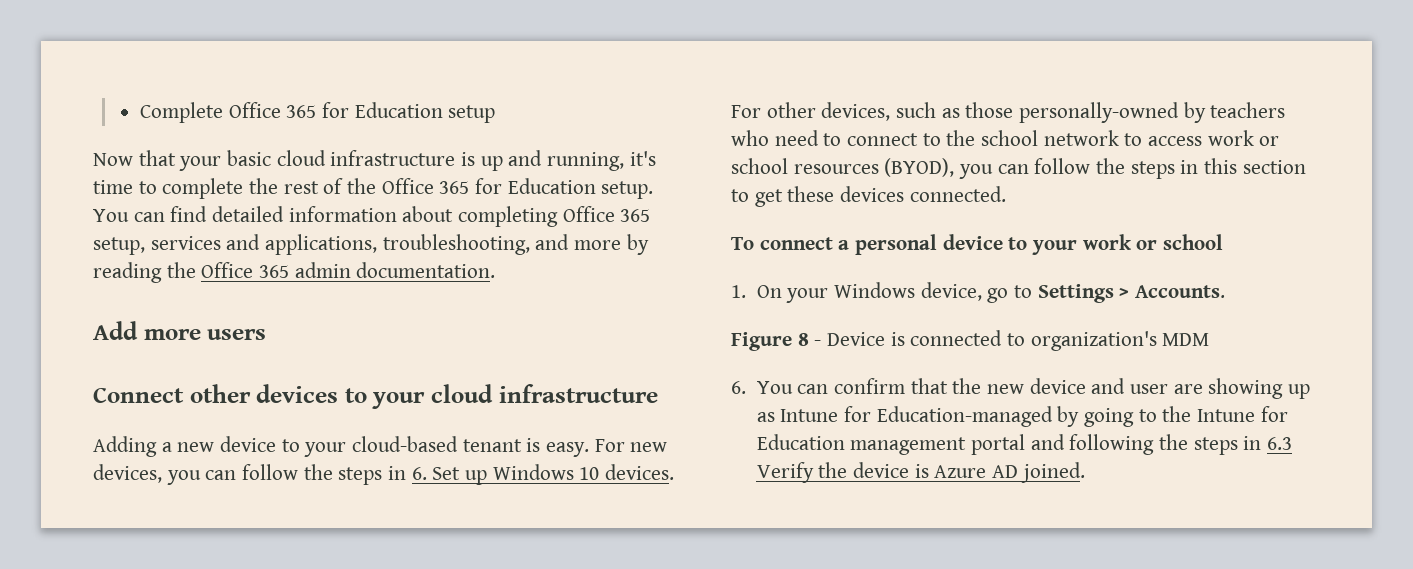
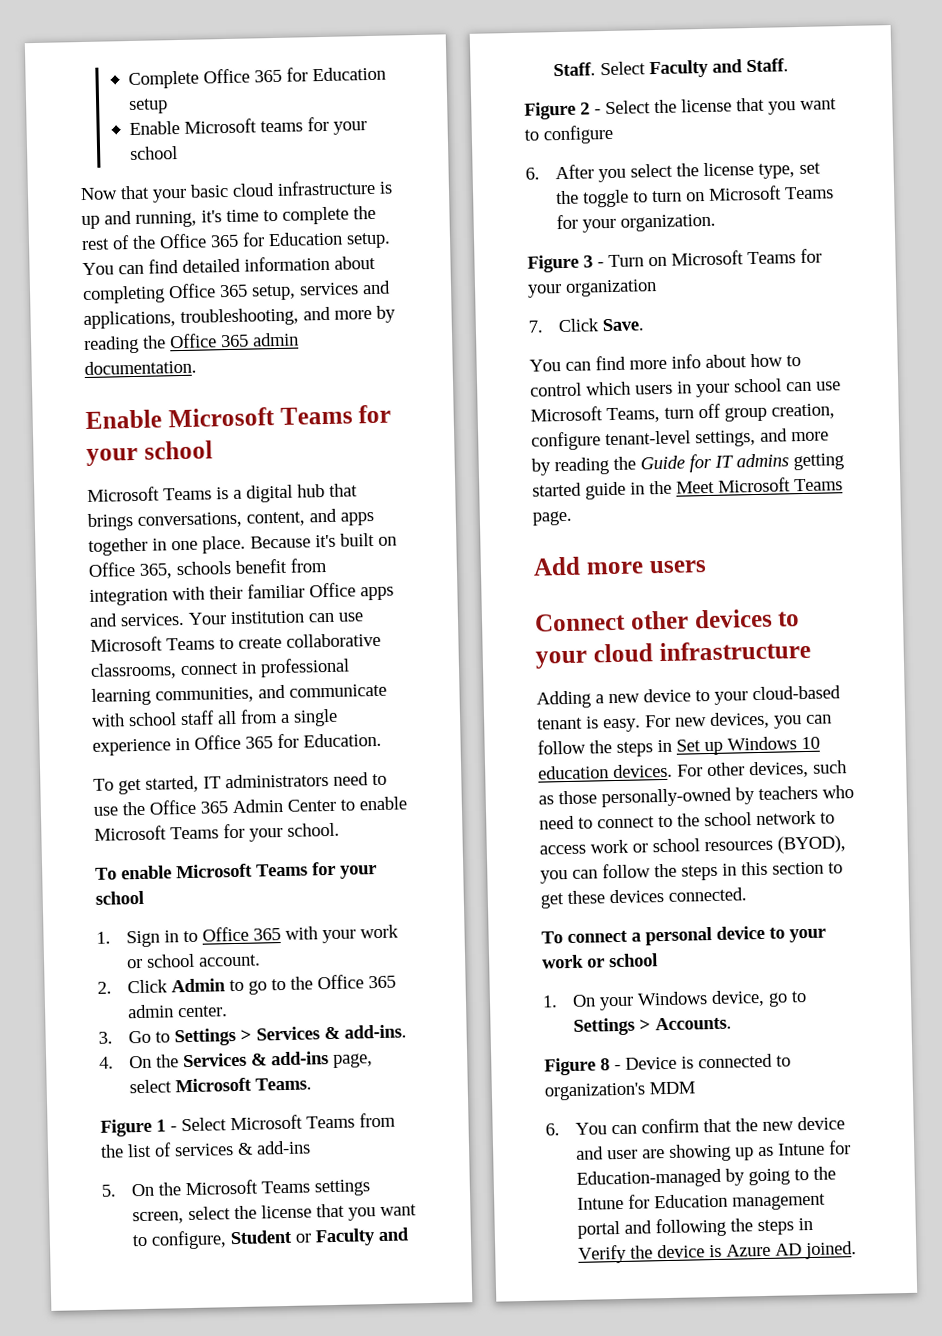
(496, 114) none -> [129,116,368,136] [130,146,179,161] // Enable Microsoft teams for your school
(496, 270) none -> [85,404,392,430] [86,440,213,467] [87,483,358,503] [87,508,374,531] [88,532,397,556] [88,557,327,579] [89,582,394,606] [89,610,363,627] [90,632,381,652] [90,657,350,680] [91,683,387,706] [91,708,338,727] [92,732,382,756] [93,772,387,795] [93,796,407,816] [94,822,340,842] [95,861,377,880] [95,890,144,905] [96,924,399,948] [126,953,261,969] [97,974,396,995] [126,1004,228,1019] [98,1024,407,1047] [99,1051,373,1069] [128,1077,312,1094] [100,1112,396,1137] [100,1140,311,1158] [101,1179,371,1197] [131,1203,417,1225] [131,1227,409,1250] [552,58,789,79] [524,97,837,120] [524,124,614,145] [525,161,821,183] [555,185,834,208] [555,213,716,233] [527,248,822,273] [527,279,657,298] [528,318,644,333] [529,353,801,372] [530,378,841,398] [530,403,835,424] [531,428,829,451] [531,453,844,476] [532,477,843,500] [532,510,573,526] // Enable Microsoft Teams for your school // Microsoft Teams is a digital hub that brings conversations, content, and apps together in one place. Because it's built on Office 365, schools benefit from integration with their familiar Office apps and services. Your institution can use Microsoft Teams to create collaborative classrooms, connect in professional learning communities, and communicate with school staff all from a single experience in Office 365 for Education. // To get started, IT administrators need to use the Office 365 Admin Center to enable Microsoft Teams for your school. // To enable Microsoft Teams for your school // 1. Sign in to Office 365 with your work or school account. // 2. Click Admin to go to the Office 365 admin center. // 3. Go to Settings > Services & add-ins. // 4. On the Services & add-ins page, select Microsoft Teams. // Figure 1 - Select Microsoft Teams from the list of services & add-ins // 5. On the Microsoft Teams settings screen, select the license that you want to configure, Student or Faculty and Staff. Select Faculty and Staff. // Figure 2 - Select the license that you want to configure // 6. After you select the license type, set the toggle to turn on Microsoft Teams for your organization. // Figure 3 - Turn on Microsoft Teams for your organization // 7. Click Save. // You can find more info about how to control which users in your school can use Microsoft Teams, turn off group creation, configure tenant-level settings, and more by reading the Guide for IT admins getting started guide in the Meet Microsoft Teams page.
[411,467,427,480] 6. -> (672, 746) none
(600, 473) none -> [538,765,609,780] education
[1266,437,1292,450] 6.3 -> (813, 1224) none

